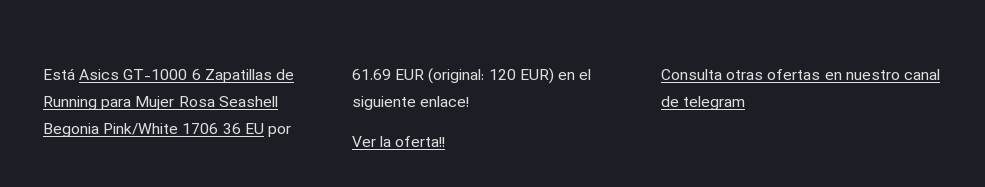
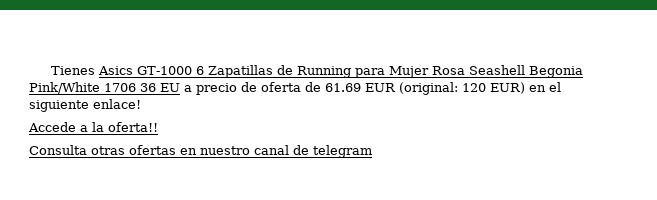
[43,68,75,80] Está -> [50,66,95,75] Tienes
[267,126,291,137] por -> [184,82,321,95] a precio de oferta de
[352,136,376,147] Ver -> [28,122,88,132] Accede a

